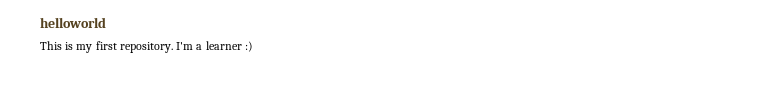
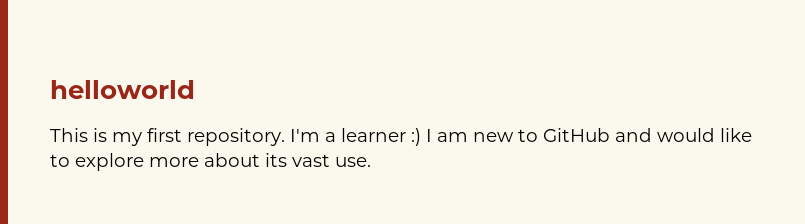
(253, 46) none -> [426,128,752,142] [50,153,371,171] I am new to GitHub and would like to explore more about its vast use.

